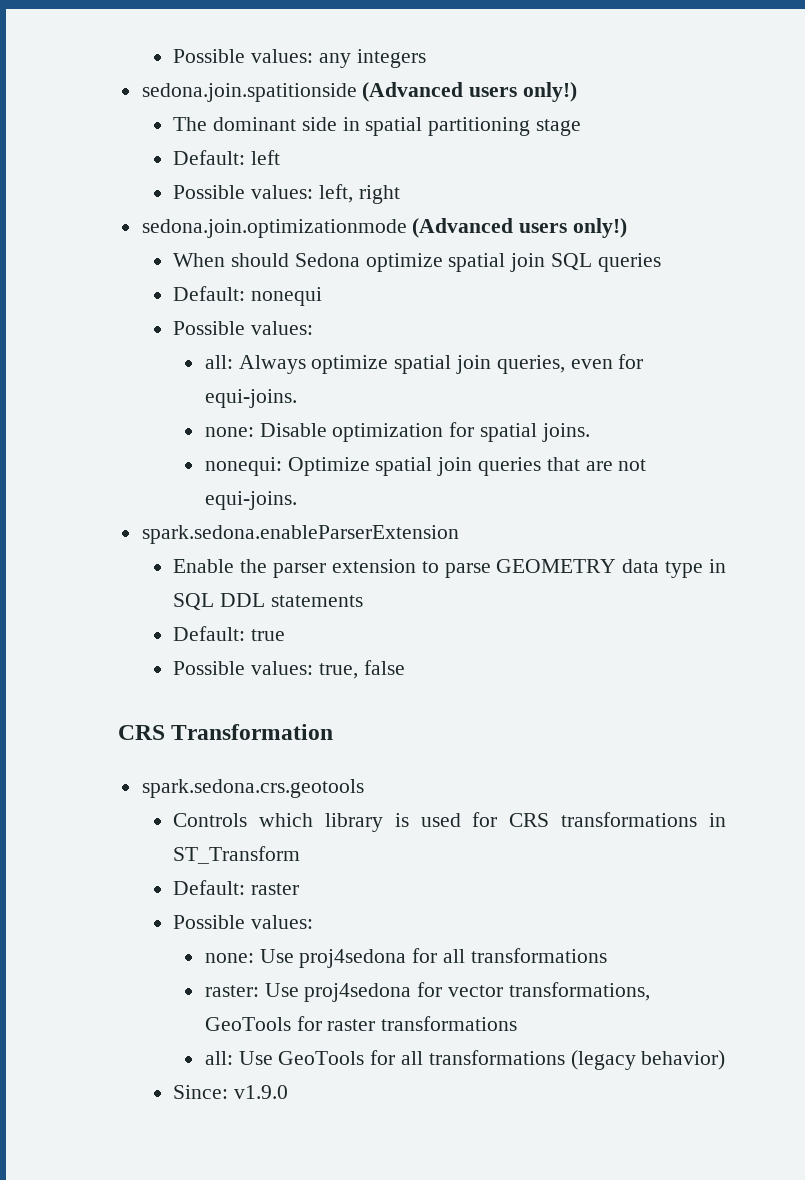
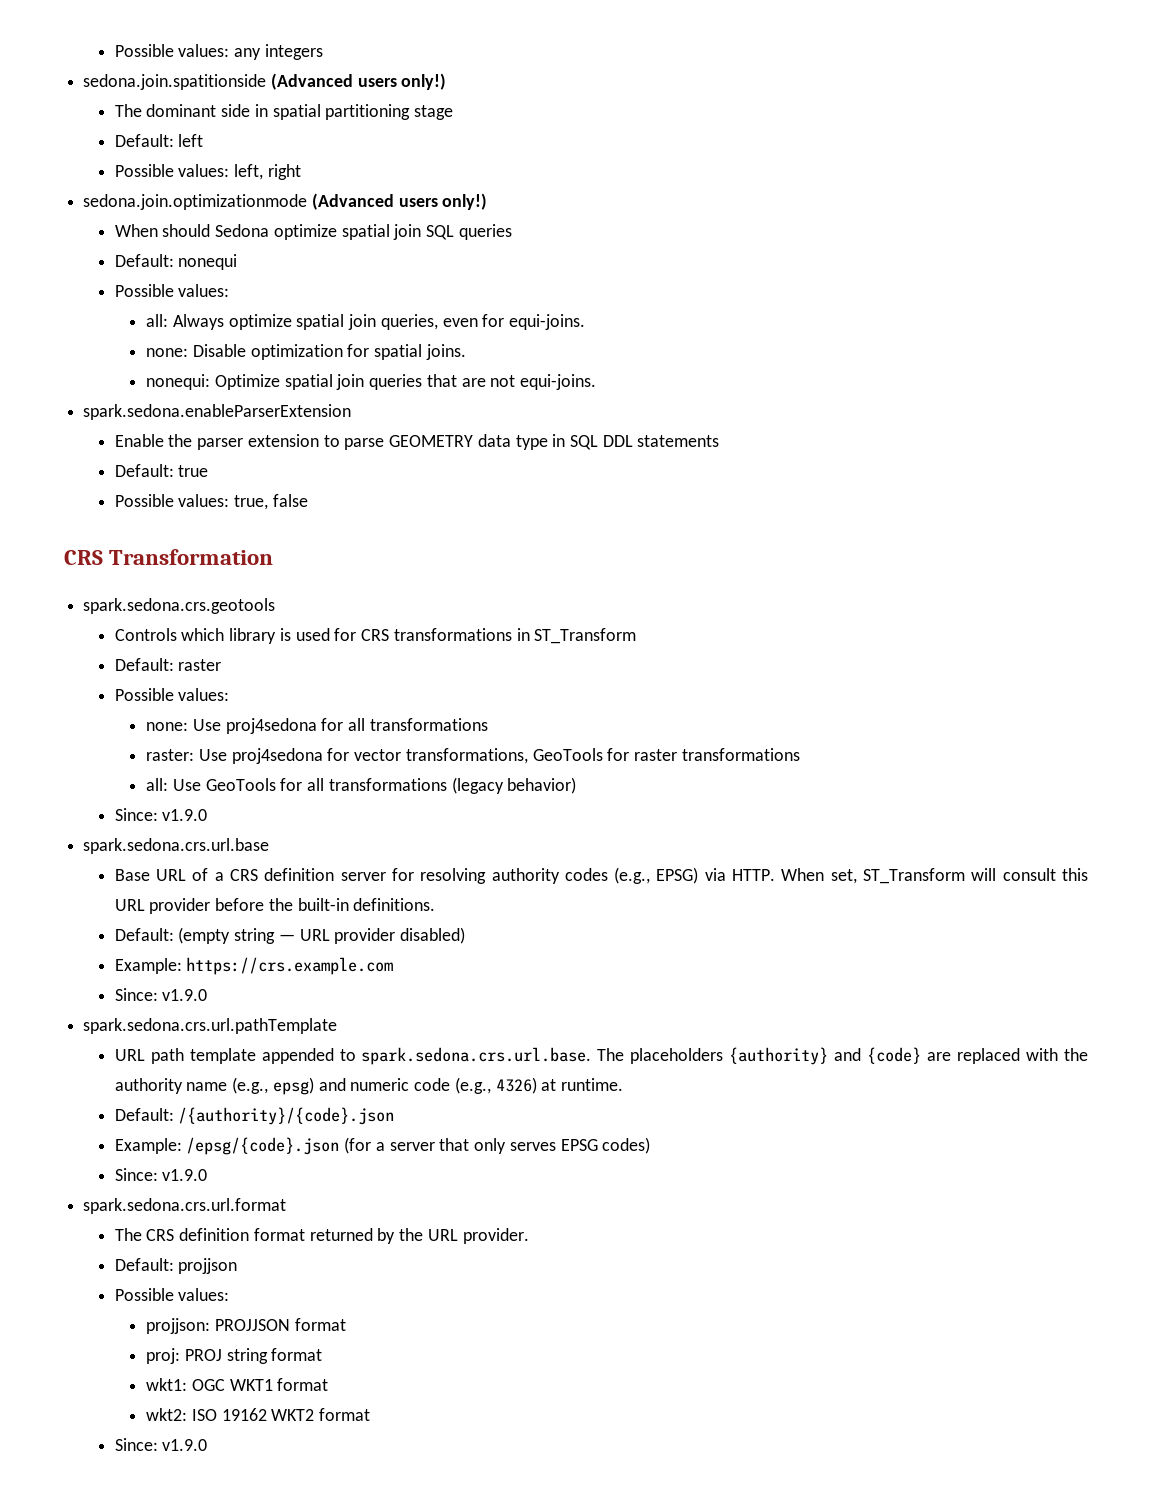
(289, 1092) none -> [83,838,270,854] [114,867,1088,884] [114,898,436,914] [114,927,466,944] [114,957,394,975] [114,988,208,1001] [83,1018,338,1034] [114,1047,1088,1065] [114,1077,623,1095] [114,1107,395,1125] [114,1137,651,1155] [114,1168,208,1181] [83,1198,287,1214] [114,1228,529,1244] [114,1258,238,1274] [114,1288,230,1301] [146,1318,346,1334] [146,1348,323,1364] [146,1378,329,1391] [146,1408,371,1421] [114,1438,208,1451] // spark.sedona.crs.url.base // Base URL of a CRS definition server for resolving authority codes (e.g., EPSG) via HTTP. When set, ST_Transform will consult this URL provider before the built-in definitions. // Default: (empty string — URL provider disabled) // Example: https://crs.example.com // Since: v1.9.0 // spark.sedona.crs.url.pathTemplate // URL path template appended to spark.sedona.crs.url.base. The placeholders {authority} and {code} are replaced with the authority name (e.g., epsg) and numeric code (e.g., 4326) at runtime. // Default: /{authority}/{code}.json // Example: /epsg/{code}.json (for a server that only serves EPSG codes) // Since: v1.9.0 // spark.sedona.crs.url.format // The CRS definition format returned by the URL provider. // Default: projjson // Possible values: // projjson: PROJJSON format // proj: PROJ string format // wkt1: OGC WKT1 format // wkt2: ISO 19162 WKT2 format // Since: v1.9.0

